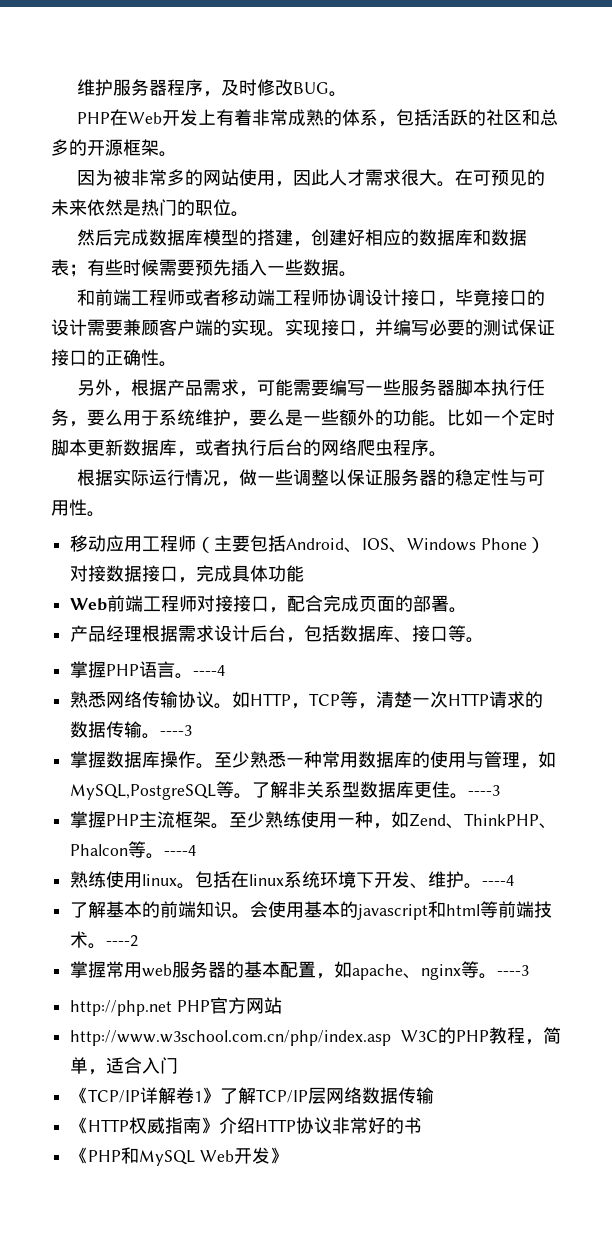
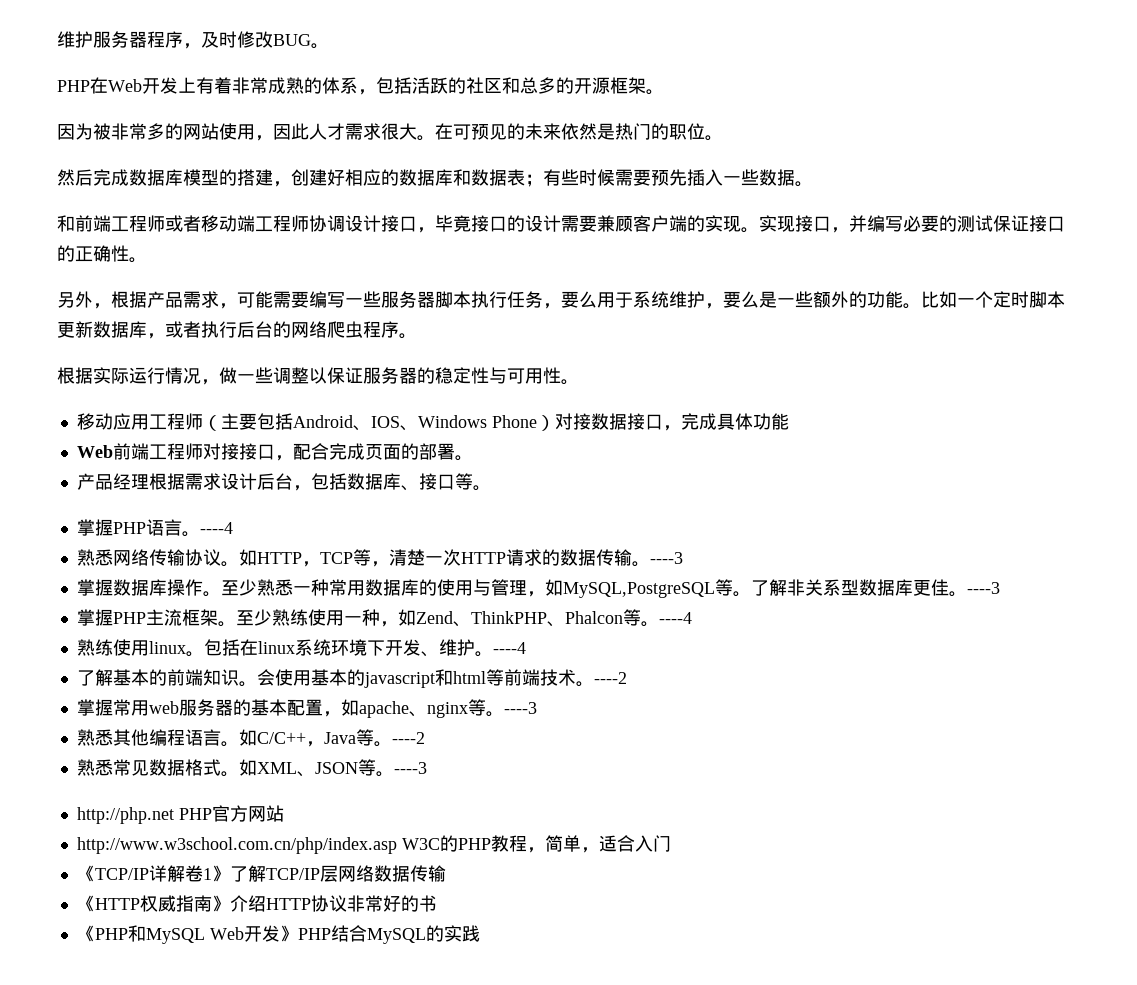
(530, 970) none -> [76,729,425,747] [76,759,427,777] // 熟悉其他编程语言。如C/C++，Java等。----2 // 熟悉常见数据格式。如XML、JSON等。----3
(288, 1155) none -> [297,925,480,944] PHP结合MySQL的实践

